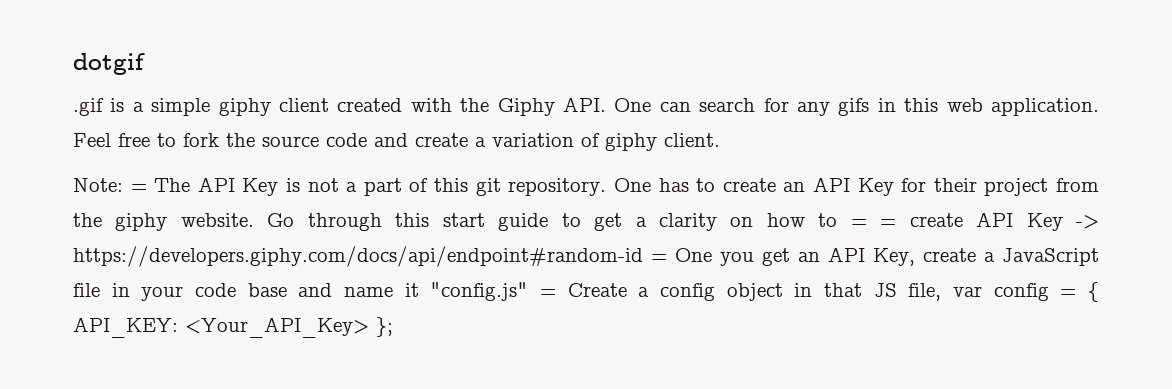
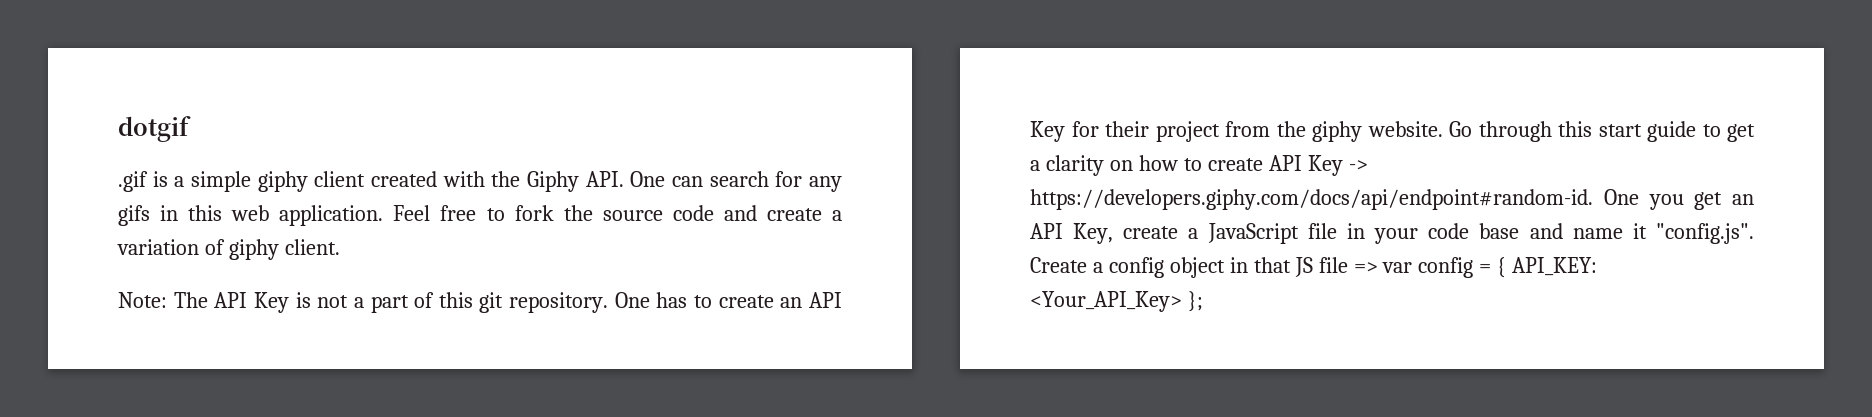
[130,184,147,192] = -> (167, 300) none
[850,219,897,227] = = -> (1202, 164) none
[73,246,667,267] https://developers.giphy.com/docs/api/endpoint#random-id = -> [1030,189,1593,210] https://developers.giphy.com/docs/api/endpoint#random-id.
[430,282,556,301] "config.js" = -> [1656,223,1754,244] "config.js".
[908,283,942,301] file, -> [1318,257,1378,273] file =>

